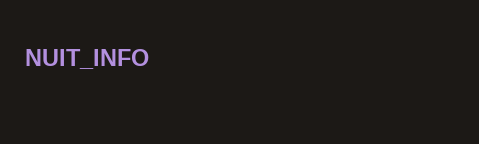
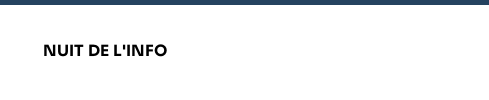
[25,49,149,69] NUIT_INFO -> [43,44,168,57] NUIT DE L'INFO

